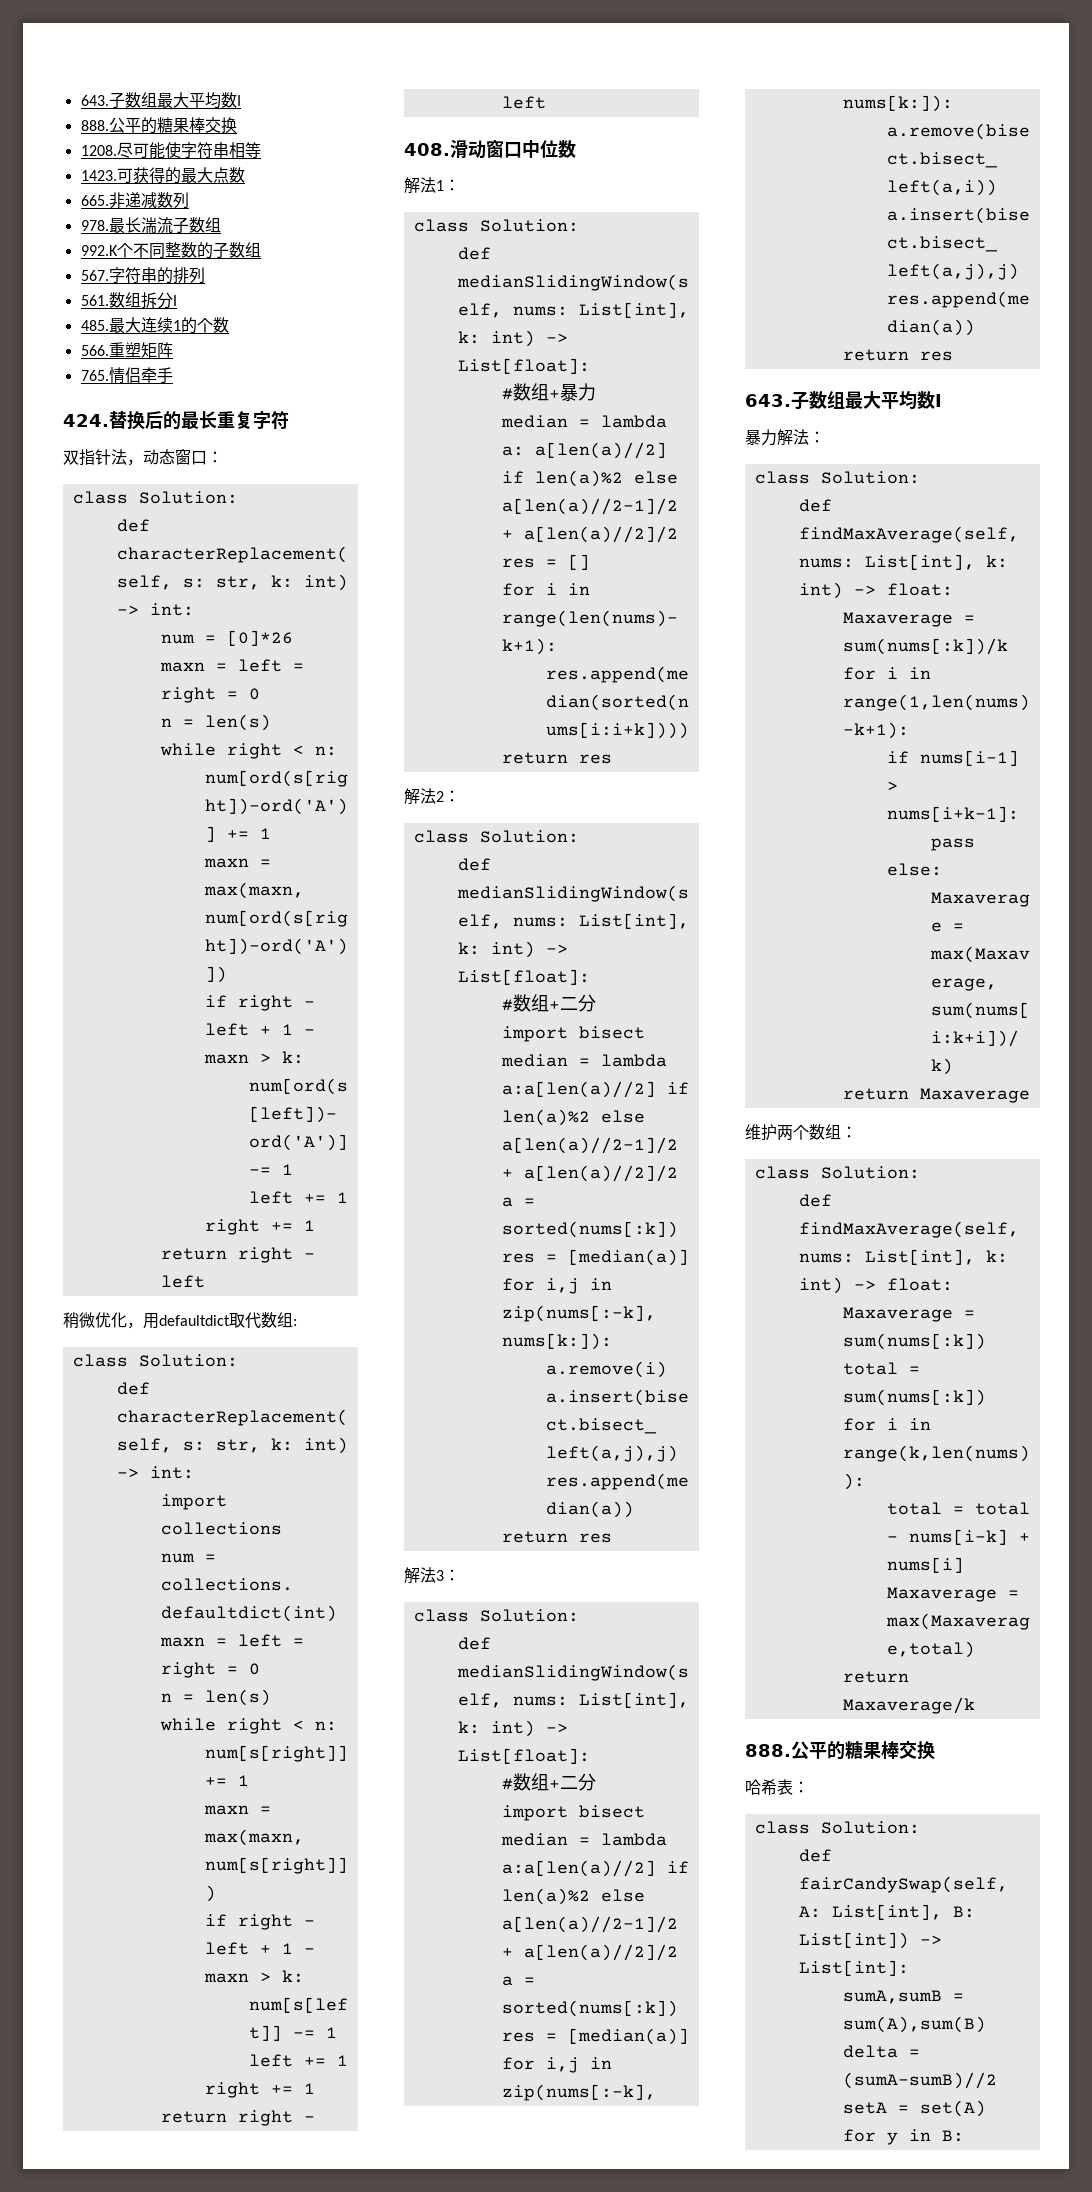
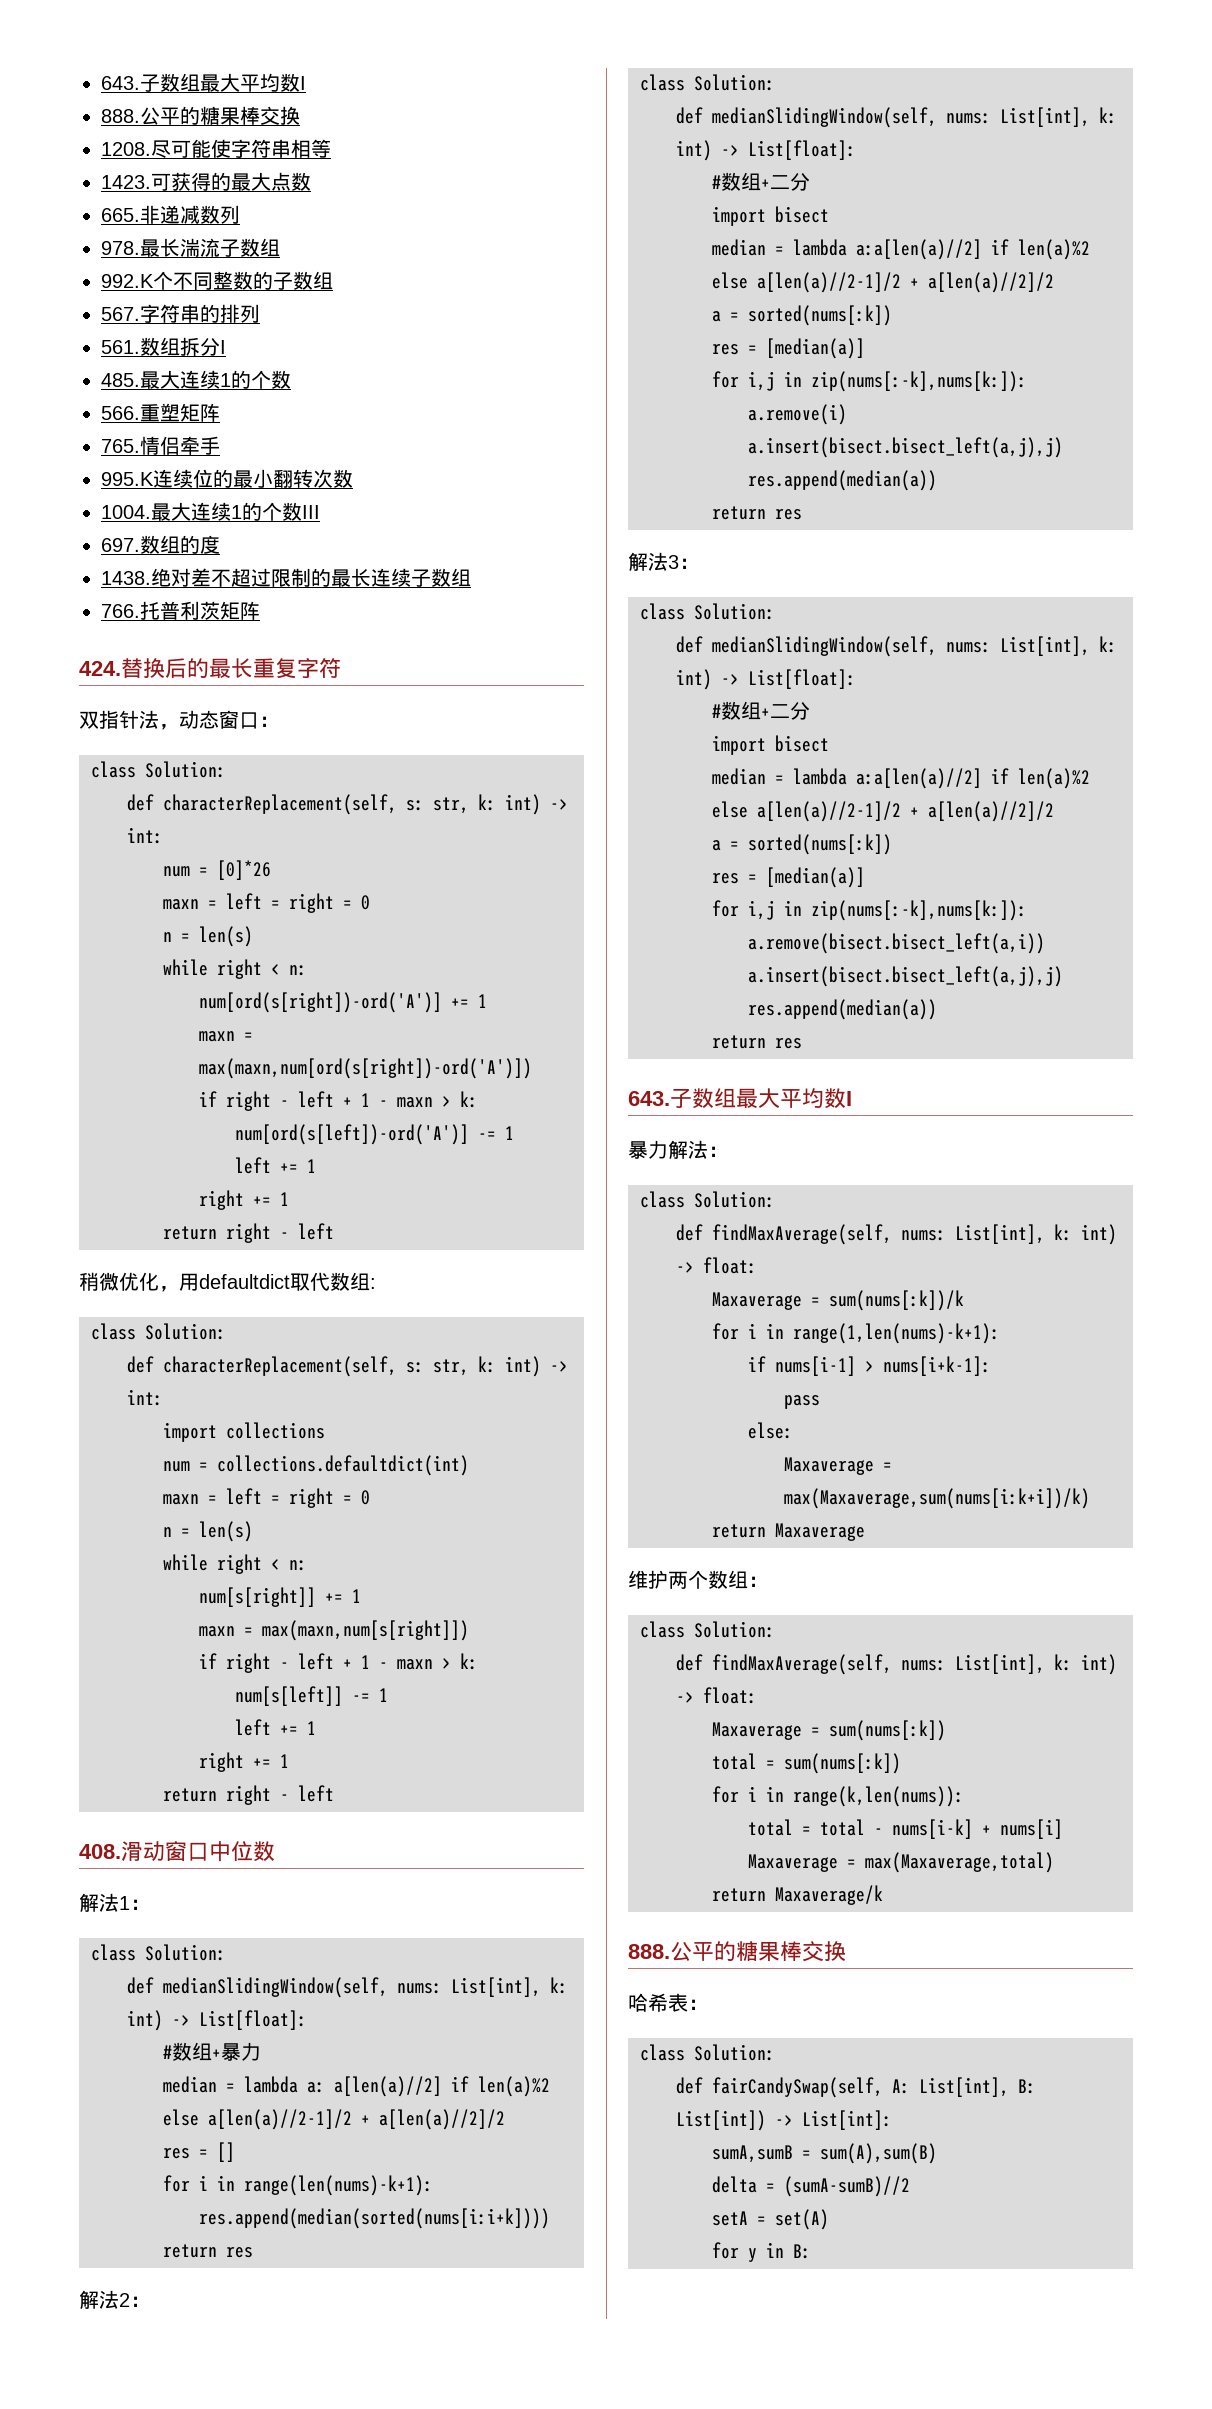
(173, 375) none -> [101,469,353,488] [101,502,320,521] [101,535,220,554] [101,568,471,587] [101,601,260,620] // 995.K连续位的最小翻转次数 // 1004.最大连续1的个数III // 697.数组的度 // 1438.绝对差不超过限制的最长连续子数组 // 766.托普利茨矩阵

